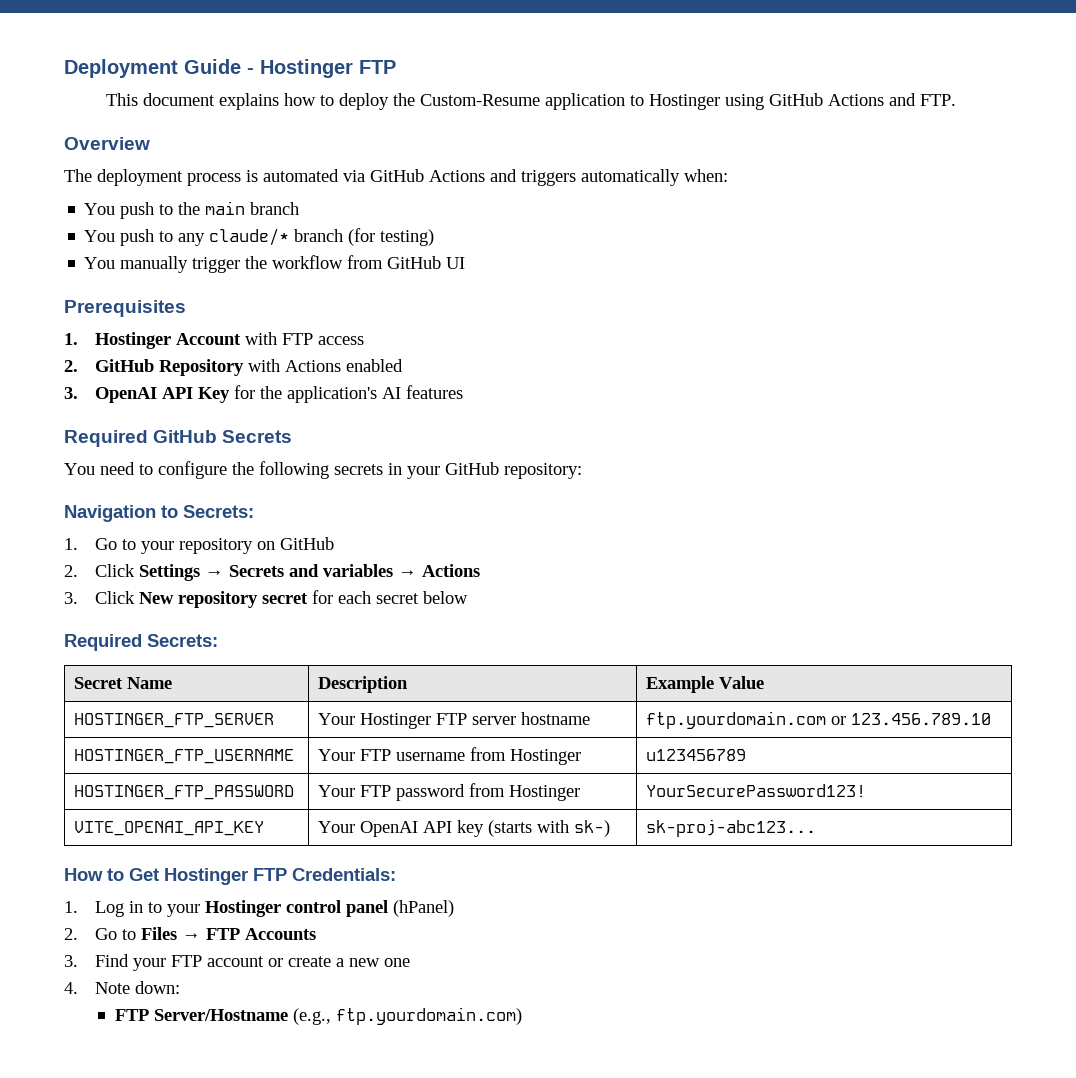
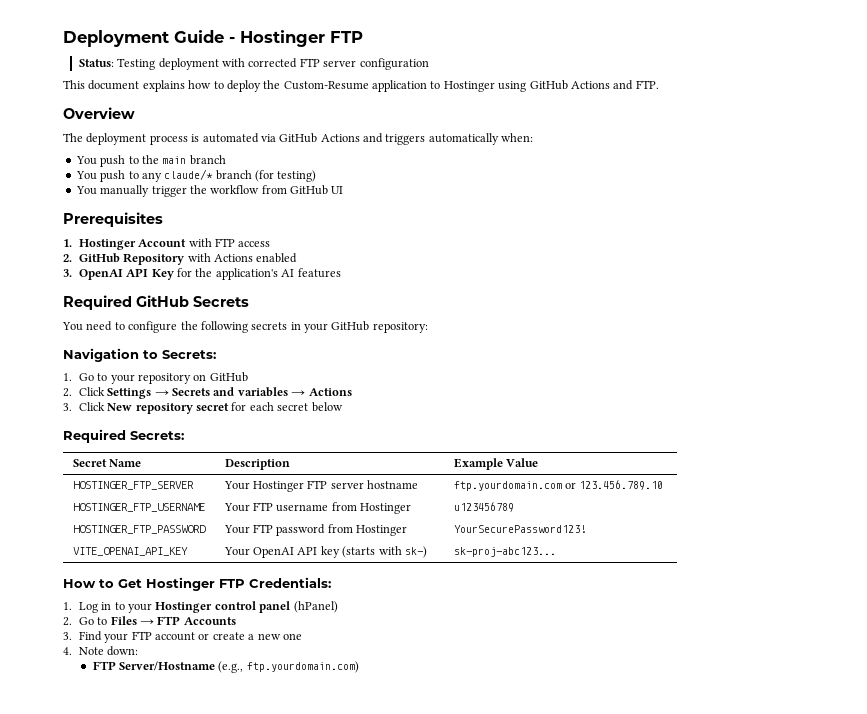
(396, 67) none -> [78,58,429,70] // Status: Testing deployment with corrected FTP server configuration

